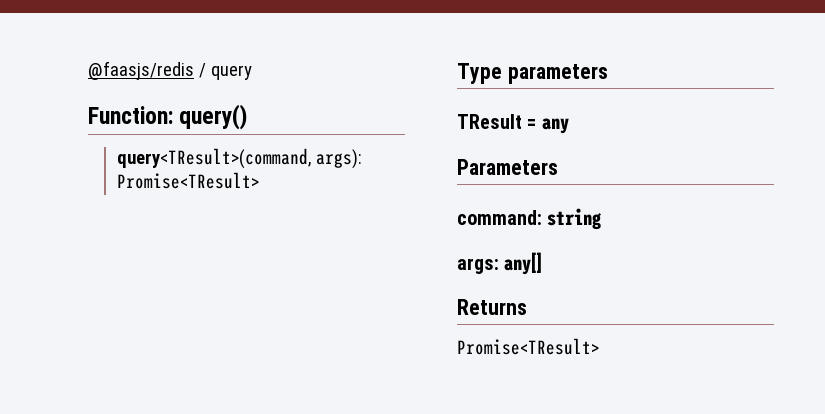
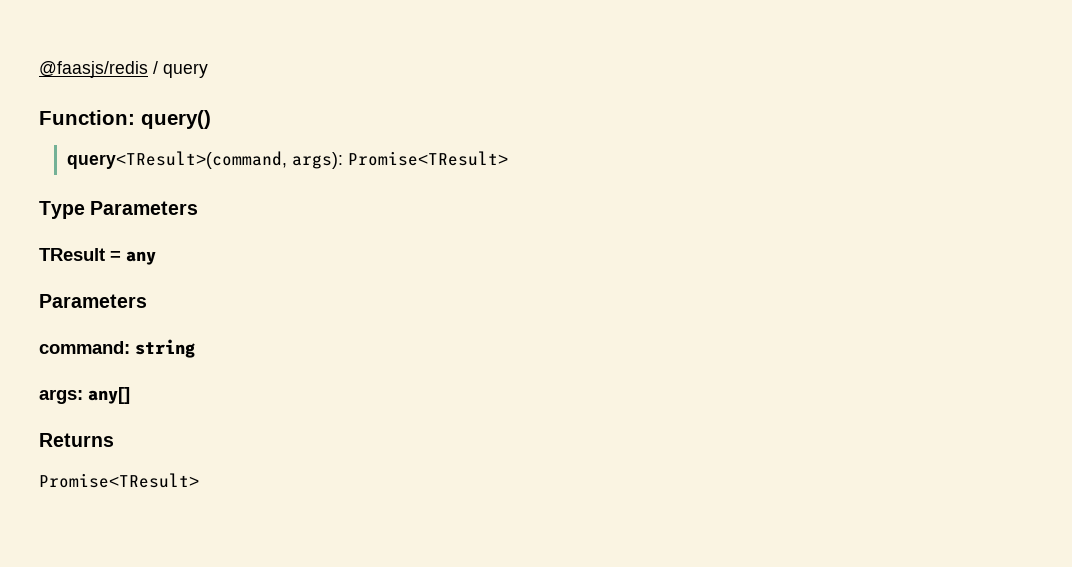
[507,64,608,84] parameters -> [90,201,199,215] Parameters

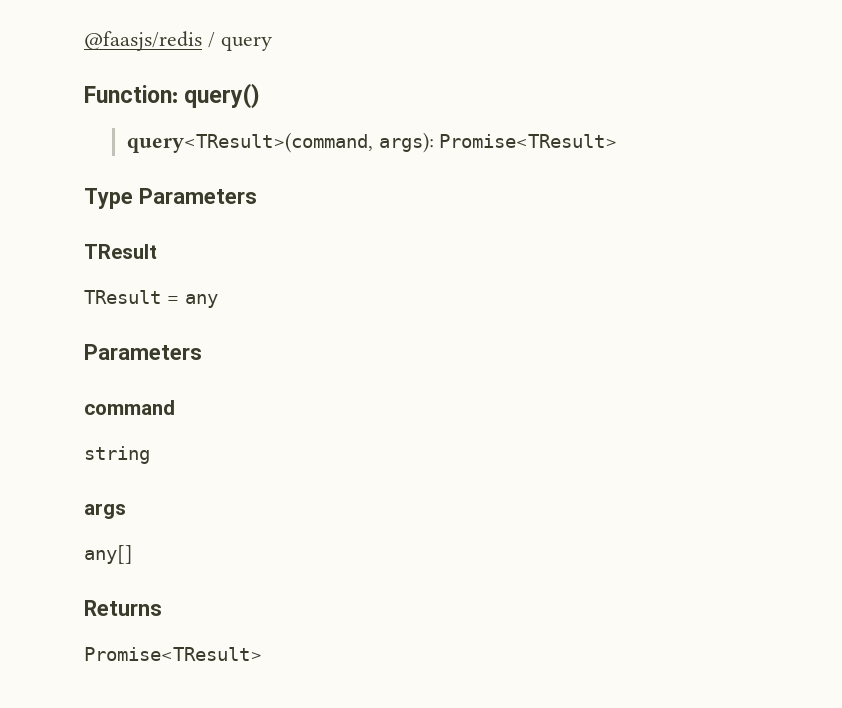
(105, 254) none -> [84,290,161,304] // TResult
[39,341,130,354] command: -> [84,400,175,415] command //
[39,389,83,404] args: -> [84,503,126,519] args //

